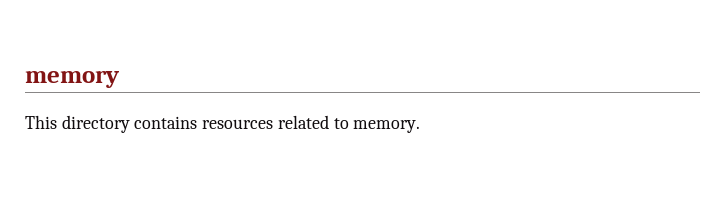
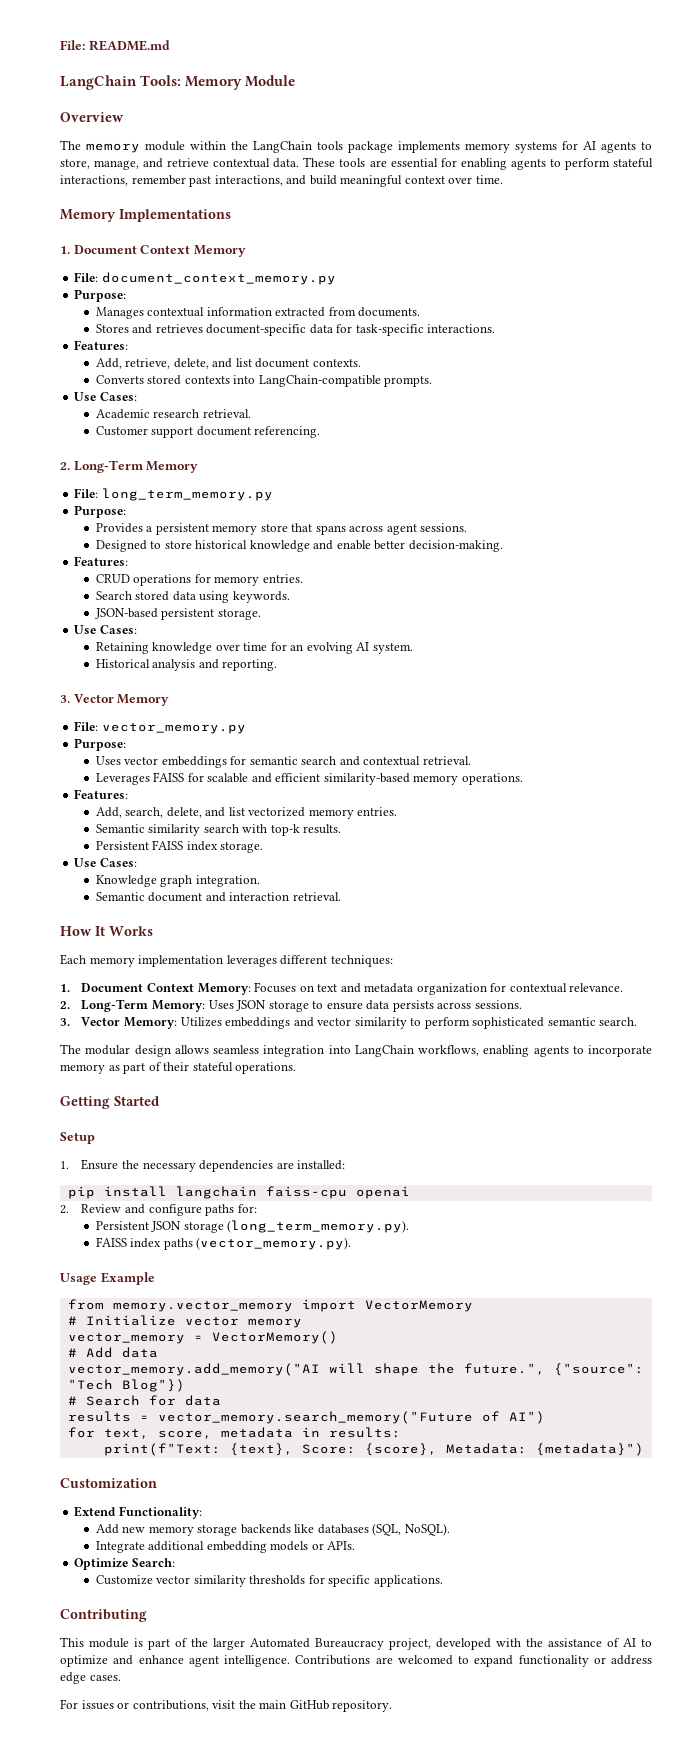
[25,70,120,88] [25,115,421,133] memory // This directory contains resources related to memory. -> [60,40,170,51] [60,75,296,90] [60,112,124,122] [60,140,652,153] [60,157,653,170] [60,175,503,187] [60,209,231,222] [60,245,246,257] [74,272,336,285] [74,289,127,302] [95,307,421,319] [95,324,496,336] [74,340,129,350] [95,358,361,369] [95,375,433,387] [74,392,137,401] [95,409,251,419] [95,426,321,438] [60,460,199,473] [74,488,273,501] [74,505,127,518] [95,523,468,535] [95,540,503,552] [74,556,129,566] [95,574,303,586] [95,591,290,603] [94,608,261,620] [74,625,137,634] [95,642,413,654] [95,659,278,671] [60,694,170,706] [74,721,246,734] [74,738,127,751] [95,756,471,768] [95,772,523,785] [74,789,129,799] [95,807,398,819] [95,824,342,836] [95,840,264,853] [74,858,137,867] [95,875,260,887] [95,892,341,902] [60,926,153,936] [60,954,393,967] [60,982,624,995] [60,999,522,1012] [60,1017,638,1029] [60,1044,652,1057] [60,1062,297,1074] [60,1096,159,1109] [60,1132,95,1144] [60,1159,346,1172] [67,1186,410,1199] [60,1204,257,1216] [95,1220,410,1233] [95,1237,352,1250] [60,1272,155,1285] [67,1299,473,1312] [67,1315,302,1328] [67,1331,338,1344] [67,1347,158,1358] [67,1363,644,1376] [67,1379,185,1392] [67,1395,221,1406] [67,1411,545,1424] [67,1427,401,1439] [103,1443,644,1456] [60,1478,157,1489] [74,1506,202,1519] [95,1523,450,1536] [95,1541,356,1553] [74,1558,175,1570] [95,1575,443,1587] [60,1609,147,1622] [60,1637,652,1650] [60,1655,652,1667] [60,1672,121,1684] [60,1699,393,1712] File: README.md // LangChain Tools: Memory Module // Overview // The memory module within the LangChain tools package implements memory systems for AI agents to store, manage, and retrieve contextual data. These tools are essential for enabling agents to perform stateful interactions, remember past interactions, and build meaningful context over time. // Memory Implementations // 1. Document Context Memory // File: document_context_memory.py // Purpose: // Manages contextual information extracted from documents. // Stores and retrieves document-specific data for task-specific interactions. // Features: // Add, retrieve, delete, and list document contexts. // Converts stored contexts into LangChain-compatible prompts. // Use Cases: // Academic research retrieval. // Customer support document referencing. // 2. Long-Term Memory // File: long_term_memory.py // Purpose: // Provides a persistent memory store that spans across agent sessions. // Designed to store historical knowledge and enable better decision-making. // Features: // CRUD operations for memory entries. // Search stored data using keywords. // JSON-based persistent storage. // Use Cases: // Retaining knowledge over time for an evolving AI system. // Historical analysis and reporting. // 3. Vector Memory // File: vector_memory.py // Purpose: // Uses vector embeddings for semantic search and contextual retrieval. // Leverages FAISS for scalable and efficient similarity-based memory operations. // Features: // Add, search, delete, and list vectorized memory entries. // Semantic similarity search with top-k results. // Persistent FAISS index storage. // Use Cases: // Knowledge graph integration. // Semantic document and interaction retrieval. // How It Works // Each memory implementation leverages different techniques: // 1. Document Context Memory: Focuses on text and metadata organization for contextual relevance. // 2. Long-Term Memory: Uses JSON storage to ensure data persists across sessions. // 3. Vector Memory: Utilizes embeddings and vector similarity to perform sophisticated semantic search. // The modular design allows seamless integration into LangChain workflows, enabling agents to incorporate memory as part of their stateful operations. // Getting Started // Setup // 1. Ensure the necessary dependencies are installed: // pip install langchain faiss-cpu openai // 2. Review and configure paths for: // Persistent JSON storage (long_term_memory.py). // FAISS index paths (vector_memory.py). // Usage Example // from memory.vector_memory import VectorMemory // # Initialize vector memory // vector_memory = VectorMemory() // # Add data // vector_memory.add_memory("AI will shape the future.", {"source": "Tech Blog"}) // # Search for data // results = vector_memory.search_memory("Future of AI") // for text, score, metadata in results: // print(f"Text: {text}, Score: {score}, Metadata: {metadata}") // Customization // Extend Functionality: // Add new memory storage backends like databases (SQL, NoSQL). // Integrate additional embedding models or APIs. // Optimize Search: // Customize vector similarity thresholds for specific applications. // Contributing // This module is part of the larger Automated Bureaucracy project, developed with the assistance of AI to optimize and enhance agent intelligence. Contributions are welcomed to expand functionality or address edge cases. // For issues or contributions, visit the main GitHub repository.

